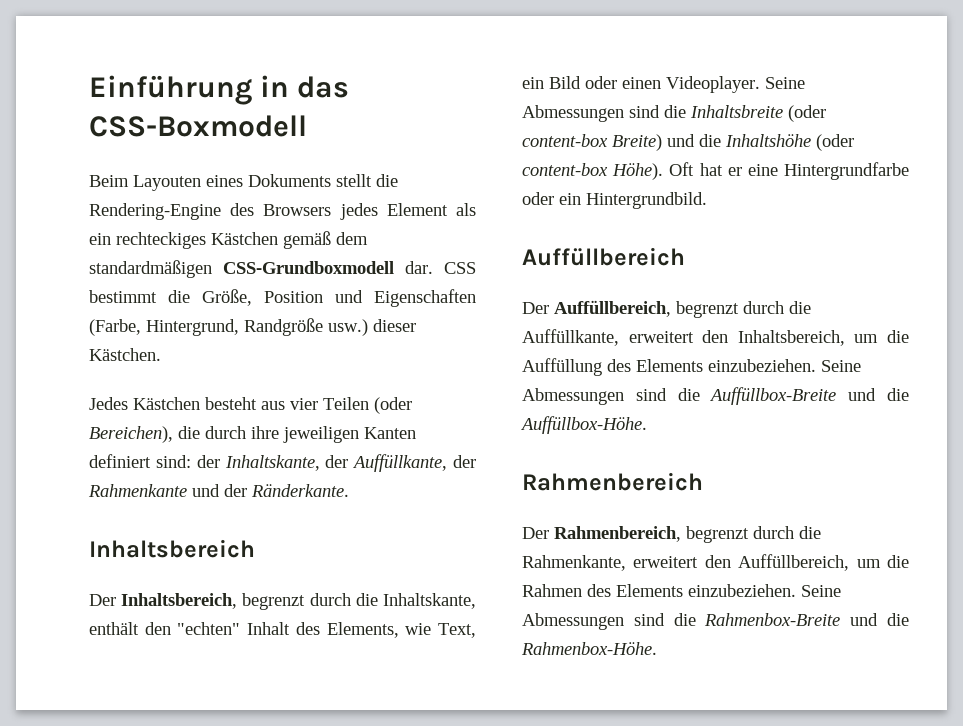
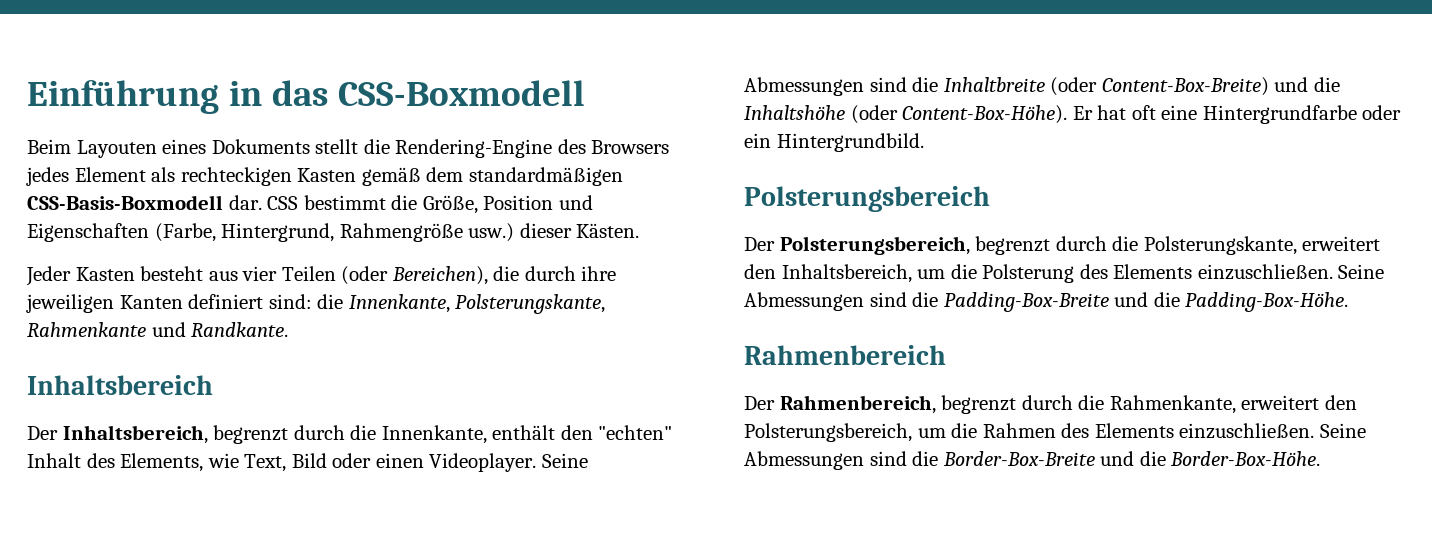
[89,232,278,249] ein rechteckiges Kästchen -> [180,167,357,186] rechteckigen Kasten
[223,261,394,274] CSS-Grundboxmodell -> [27,195,223,210] CSS-Basis-Boxmodell
[244,318,323,336] Randgröße -> [339,223,463,242] Rahmengröße
[89,348,161,361] [89,397,200,410] Kästchen. // Jedes Kästchen -> [576,223,640,238] [26,266,135,286] Kästen. // Jeder Kasten
[196,454,476,472] [88,484,349,497] der Inhaltskante, der Auffüllkante, der Rahmenkante und der Ränderkante. -> [317,294,606,314] [27,322,289,337] die Innenkante, Polsterungskante, Rahmenkante und Randkante.
[382,593,476,609] Inhaltskante, -> [381,425,487,444] Innenkante,
[522,77,544,89] ein -> (287, 463) none
[690,105,826,122] [522,134,854,151] [522,162,742,180] Inhaltsbreite (oder content-box Breite) und die Inhaltshöhe (oder content-box Höhe). Oft hat er -> [943,77,1340,96] [744,105,1156,124] Inhaltbreite (oder Content-Box-Breite) und die Inhaltshöhe (oder Content-Box-Höhe). Er hat oft
[522,247,685,266] [522,300,811,318] [522,329,619,346] Auffüllbereich // Der Auffüllbereich, begrenzt durch die Auffüllkante, -> [744,186,990,212] [744,236,1297,255] Polsterungsbereich // Der Polsterungsbereich, begrenzt durch die Polsterungskante,
[522,358,861,376] [522,387,909,405] [520,416,647,434] Auffüllung des Elements einzubeziehen. Seine Abmessungen sind die Auffüllbox-Breite und die Auffüllbox-Höhe. -> [982,264,1385,283] [744,292,1349,312] Polsterung des Elements einzuschließen. Seine Abmessungen sind die Padding-Box-Breite und die Padding-Box-Höhe.
[738,554,850,571] Auffüllbereich, -> [744,423,912,442] Polsterungsbereich,
[688,584,841,597] [522,613,909,630] [521,642,657,655] einzubeziehen. Seine Abmessungen sind die Rahmenbox-Breite und die Rahmenbox-Höhe. -> [1179,423,1366,439] [744,451,1321,470] einzuschließen. Seine Abmessungen sind die Border-Box-Breite und die Border-Box-Höhe.

